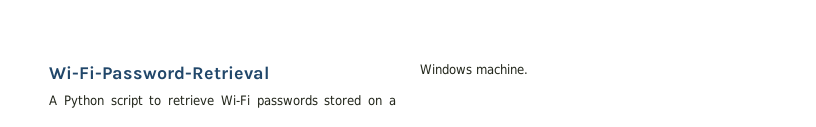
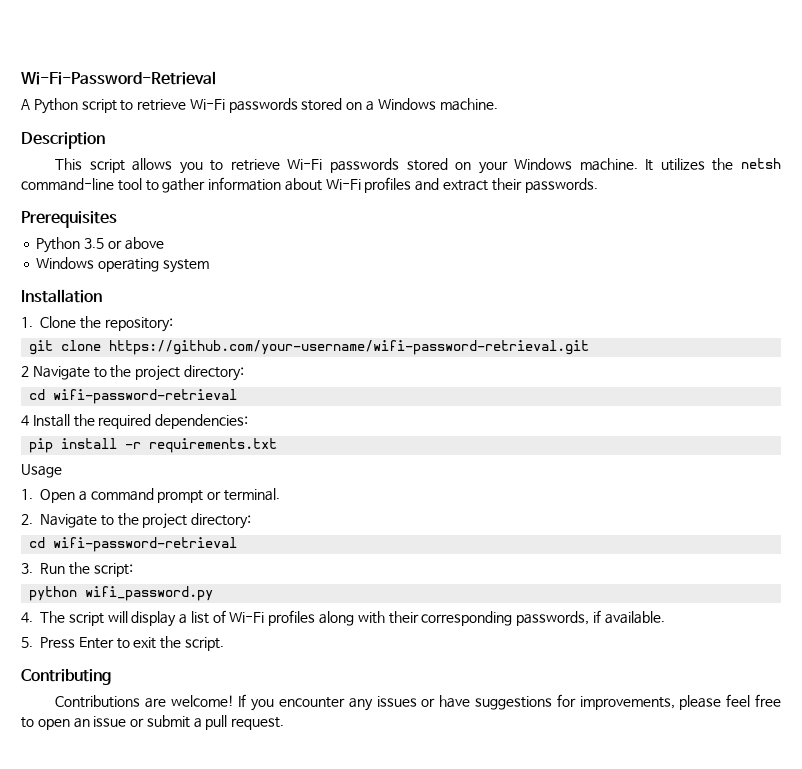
(528, 69) none -> [21,132,105,149] [55,158,781,174] [21,177,598,193] [21,211,117,228] [36,237,164,253] [36,257,209,273] [21,289,102,303] [21,316,173,332] [29,340,590,355] [21,365,244,381] [29,389,238,404] [21,414,249,429] [29,438,278,453] [21,464,62,478] [21,488,280,503] [21,513,252,529] [29,537,238,552] [21,562,133,577] [29,586,214,601] [21,610,665,627] [21,636,224,651] [21,669,111,685] [55,694,781,711] [21,715,285,730] // Description // This script allows you to retrieve Wi-Fi passwords stored on your Windows machine. It utilizes the netsh command-line tool to gather information about Wi-Fi profiles and extract their passwords. // Prerequisites // Python 3.5 or above // Windows operating system // Installation // 1. Clone the repository: // git clone https://github.com/your-username/wifi-password-retrieval.git // 2 Navigate to the project directory: // cd wifi-password-retrieval // 4 Install the required dependencies: // pip install -r requirements.txt // Usage // 1. Open a command prompt or terminal. // 2. Navigate to the project directory: // cd wifi-password-retrieval // 3. Run the script: // python wifi_password.py // 4. The script will display a list of Wi-Fi profiles along with their corresponding passwords, if available. // 5. Press Enter to exit the script. // Contributing // Contributions are welcome! If you encounter any issues or have suggestions for improvements, please feel free to open an issue or submit a pull request.

